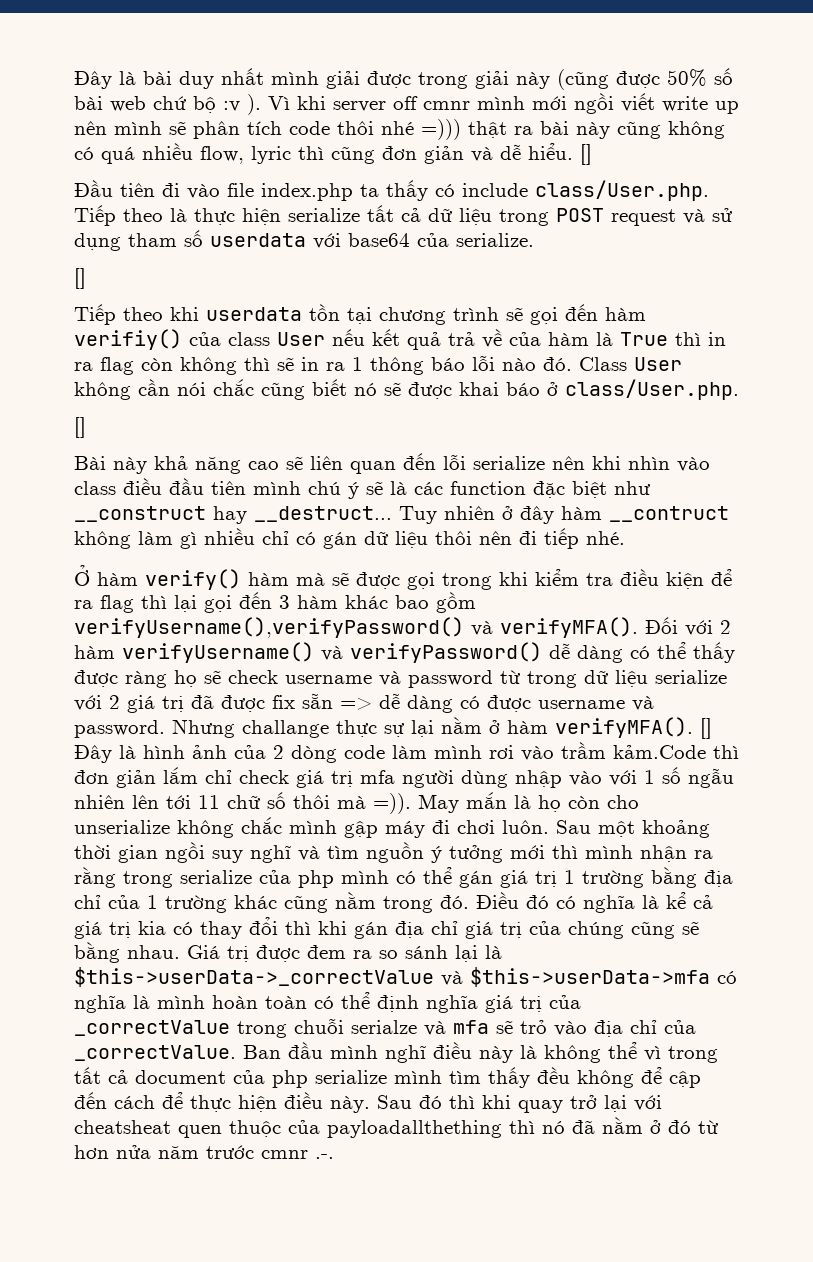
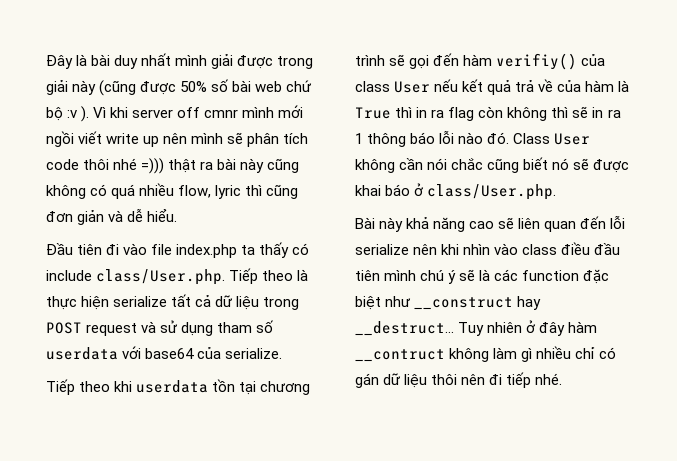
[580,144,592,165] [] -> (178, 215) none
[74,268,86,289] // [] -> (283, 353) none
[74,417,86,438] // [] -> (557, 192) none
[74,565,732,590] [74,592,476,613] [74,617,731,638] [74,642,735,663] [74,670,727,688] [74,693,654,713] [74,717,712,739] [74,742,739,763] [74,767,734,788] [74,792,639,814] [74,817,710,838] [74,842,713,863] [74,867,733,888] [74,892,713,913] [74,917,699,939] [74,942,502,963] [74,967,737,987] [74,992,581,1013] [74,1019,696,1038] [74,1042,718,1063] [74,1067,701,1088] [74,1092,662,1113] [74,1117,719,1138] [74,1145,334,1159] // Ở hàm verify() hàm mà sẽ được gọi trong khi kiểm tra điều kiện để ra flag thì lại gọi đến 3 hàm khác bao gồm verifyUsername(),verifyPassword() và verifyMFA(). Đối với 2 hàm verifyUsername() và verifyPassword() dễ dàng có thể thấy được ràng họ sẽ check username và password từ trong dữ liệu serialize với 2 giá trị đã được fix sẵn => dễ dàng có được username và password. Nhưng challange thực sự lại nằm ở hàm verifyMFA(). [] Đây là hình ảnh của 2 dòng code làm mình rơi vào trầm kảm.Code thì đơn giản lắm chỉ check giá trị mfa người dùng nhập vào với 1 số ngẫu nhiên lên tới 11 chữ số thôi mà =)). May mắn là họ còn cho unserialize không chắc mình gập máy đi chơi luôn. Sau một khoảng thời gian ngồi suy nghĩ và tìm nguồn ý tưởng mới thì mình nhận ra rằng trong serialize của php mình có thể gán giá trị 1 trường bằng địa chỉ của 1 trường khác cũng nằm trong đó. Điều đó có nghĩa là kể cả giá trị kia có thay đổi thì khi gán địa chỉ giá trị của chúng cũng sẽ bằng nhau. Giá trị được đem ra so sánh lại là $this->userData->_correctValue và $this->userData->mfa có nghĩa là mình hoàn toàn có thể định nghĩa giá trị của _correctValue trong chuỗi serialze và mfa sẽ trỏ vào địa chỉ của _correctValue. Ban đầu mình nghĩ điều này là không thể vì trong tất cả document của php serialize mình tìm thấy đều không để cập đến cách để thực hiện điều này. Sau đó thì khi quay trở lại với cheatsheat quen thuộc của payloadallthething thì nó đã nằm ở đó từ hơn nửa năm trước cmnr .-. -> (563, 379) none

